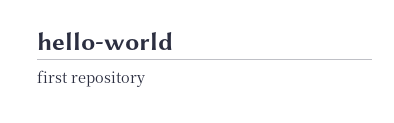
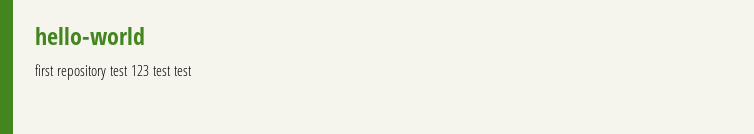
(145, 79) none -> [110,65,193,76] test 123 test test

